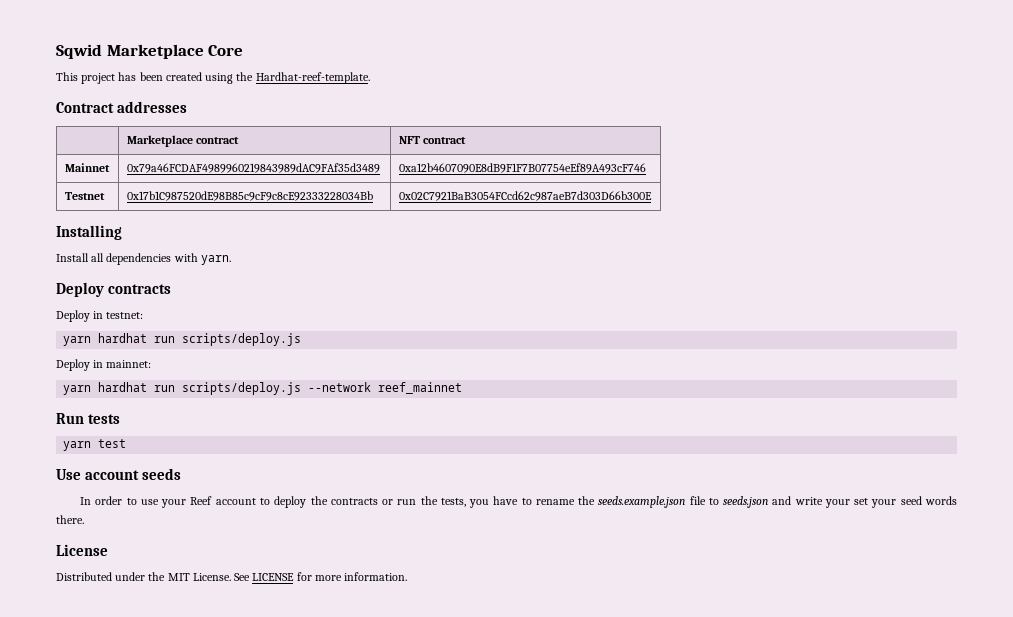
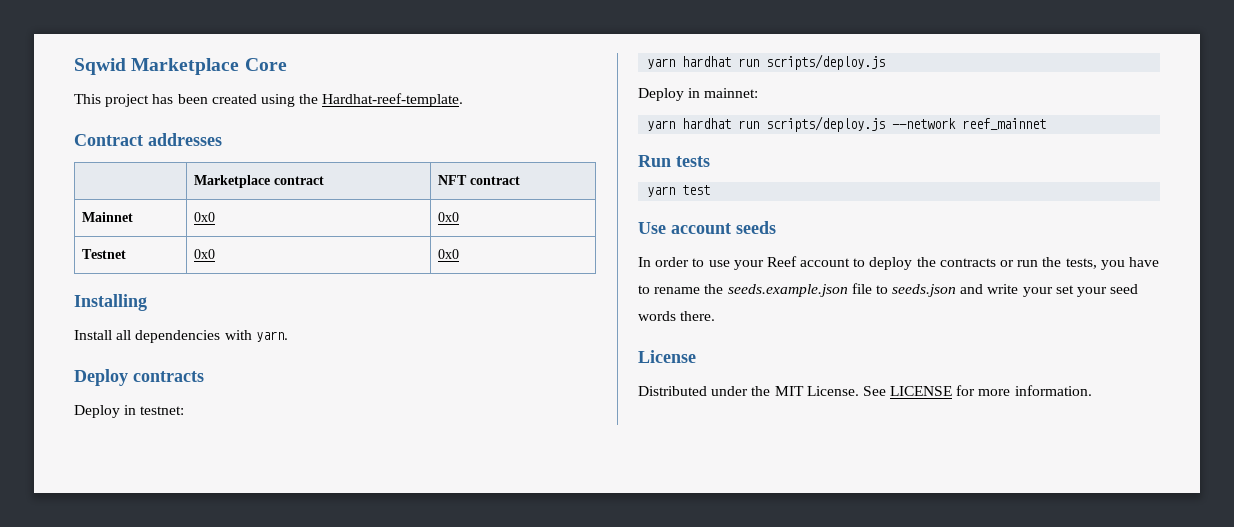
[126,163,380,173] [398,163,646,173] 0x79a46FCDAF4989960219843989dAC9FAf35d3489 | 0xa12b4607090E8dB9F1F7B07754eEf89A493cF746 -> [194,212,216,222] [438,212,460,222] 0x0 | 0x0
[126,191,373,201] [398,191,652,201] 0x17b1C987520dE98B85c9cF9c8cE92333228034Bb | 0x02C7921BaB3054FCcd62c987aeB7d303D66b300E -> [194,249,216,259] [438,249,460,259] 0x0 | 0x0

